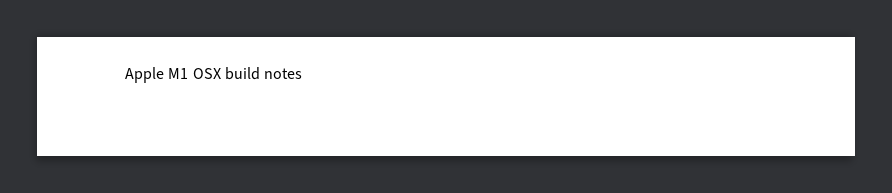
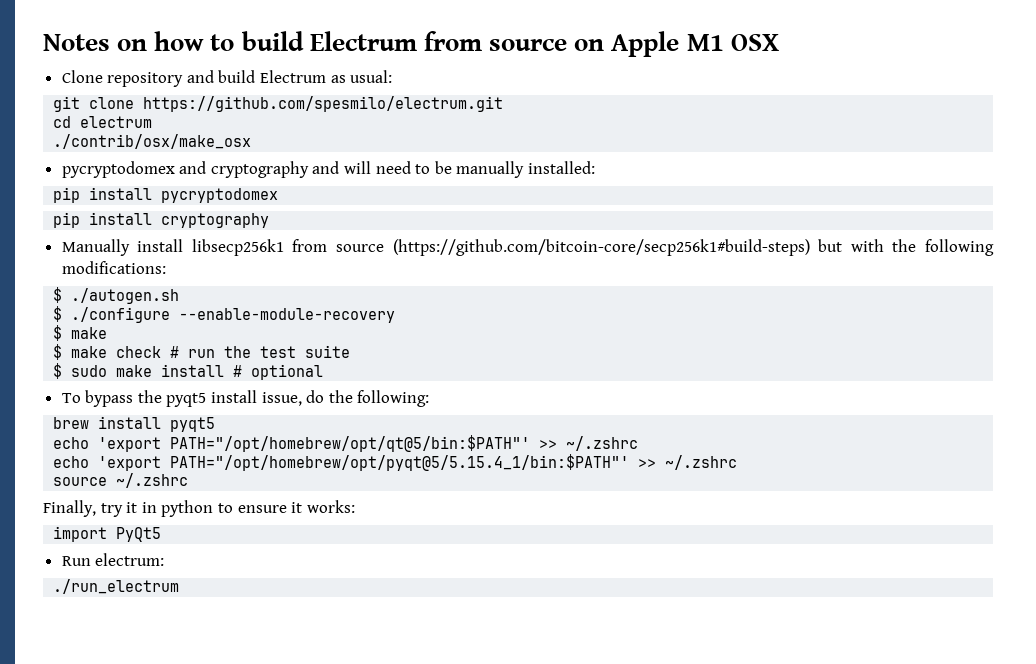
[125,67,303,83] Apple M1 OSX build notes -> [43,31,779,57] [61,70,393,87] [53,96,504,112] [53,116,153,128] [53,134,252,149] [61,161,596,178] [53,187,279,203] [53,212,270,228] [61,239,994,256] [61,261,166,274] [53,287,180,304] [53,306,396,323] [53,325,108,341] [53,344,351,360] [53,363,324,380] [61,390,430,407] [53,416,216,432] [53,435,639,452] [53,454,738,471] [53,473,189,488] [43,500,355,517] [53,526,162,542] [61,553,165,566] [53,579,180,594] Notes on how to build Electrum from source on Apple M1 OSX // Clone repository and build Electrum as usual: // git clone https://github.com/spesmilo/electrum.git // cd electrum // ./contrib/osx/make_osx // pycryptodomex and cryptography and will need to be manually installed: // pip install pycryptodomex // pip install cryptography // Manually install libsecp256k1 from source (https://github.com/bitcoin-core/secp256k1#build-steps) but with the following modifications: // $ ./autogen.sh // $ ./configure --enable-module-recovery // $ make // $ make check # run the test suite // $ sudo make install # optional // To bypass the pyqt5 install issue, do the following: // brew install pyqt5 // echo 'export PATH="/opt/homebrew/opt/qt@5/bin:$PATH"' >> ~/.zshrc // echo 'export PATH="/opt/homebrew/opt/pyqt@5/5.15.4_1/bin:$PATH"' >> ~/.zshrc // source ~/.zshrc // Finally, try it in python to ensure it works: // import PyQt5 // Run electrum: // ./run_electrum

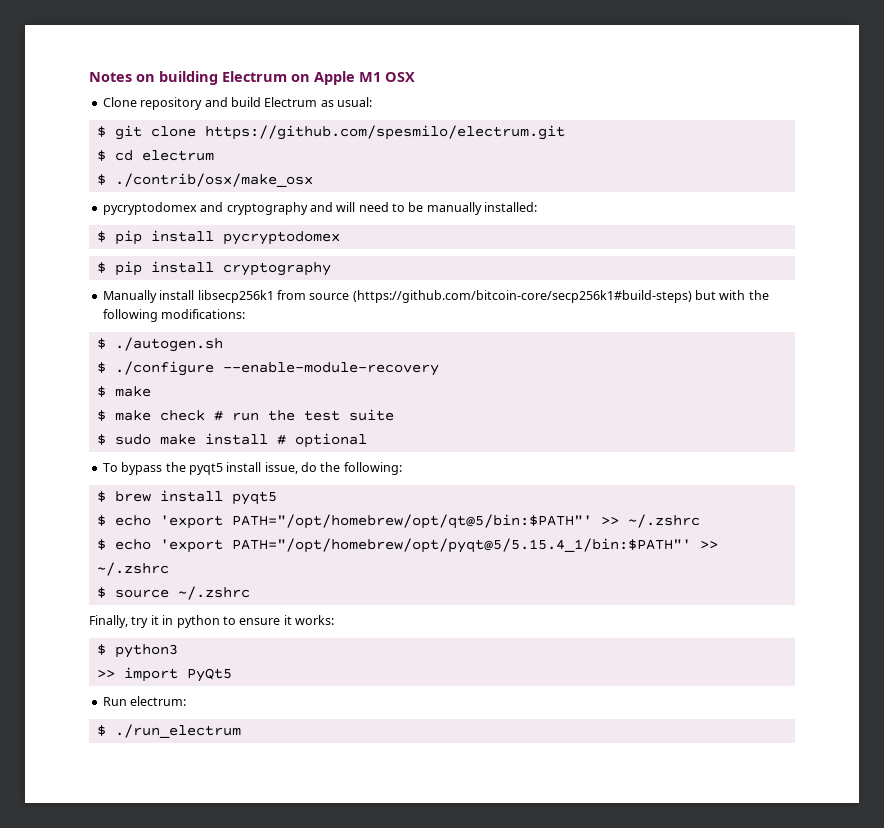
[154,31,568,51] how to build Electrum from source -> [159,71,287,85] building Electrum
(393, 76) none -> [96,126,106,137] $
(504, 104) none -> [96,150,106,161] $
(153, 122) none -> [96,174,106,185] $
(596, 167) none -> [96,231,106,242] $
(279, 195) none -> [96,262,106,273] $
(430, 398) none -> [96,491,106,502] $
(216, 424) none -> [96,515,106,526] $
(639, 443) none -> [96,539,106,550] $
(738, 462) none -> [96,587,106,598] $
(355, 506) none -> [96,644,178,658] [96,670,115,678] $ python3 // >>
(165, 559) none -> [96,725,106,736] $

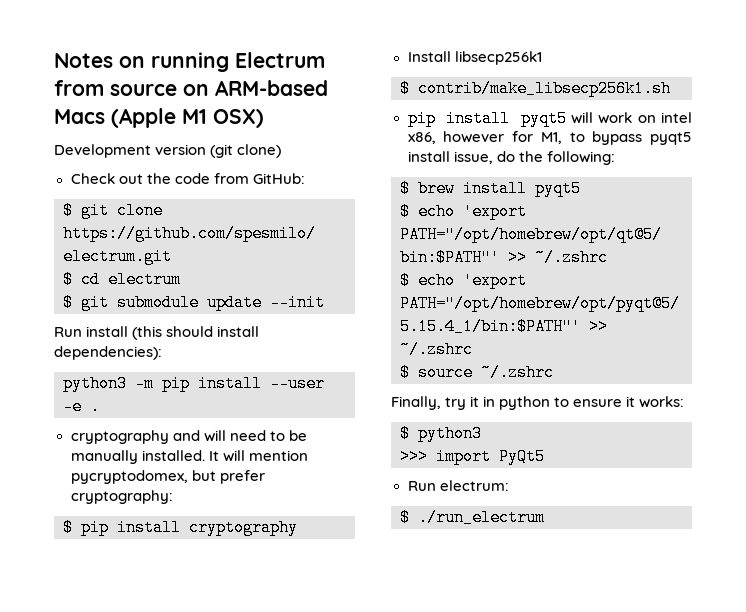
[159,71,415,85] [102,97,372,110] building Electrum on Apple M1 OSX // Clone repository and build Electrum as usual: -> [151,52,325,72] [54,80,328,96] [54,108,264,128] [54,144,282,158] [70,173,305,184] running Electrum from source on ARM-based Macs (Apple M1 OSX) // Development version (git clone) // Check out the code from GitHub:
[114,173,313,187] [102,202,224,215] ./contrib/osx/make_osx // pycryptodomex and -> [81,294,325,311] [54,326,260,340] [54,346,162,360] [63,375,325,392] [63,398,100,415] git submodule update --init // Run install (this should install dependencies): // python3 -m pip install --user -e . //
[484,202,538,212] [96,230,340,245] installed: // $ pip install pycryptodomex -> [141,450,308,462] [70,470,265,484] [70,490,173,504] installed. It will mention pycryptodomex, but prefer cryptography:
[102,290,195,303] Manually install -> [407,51,451,62] Install
[276,290,769,303] [102,309,246,322] [96,337,223,352] [96,361,439,376] [96,386,151,397] [96,409,394,421] [96,433,367,448] [102,462,186,475] from source (https://github.com/bitcoin-core/secp256k1#build-steps) but with the following modifications: // $ ./autogen.sh // $ ./configure --enable-module-recovery // $ make // $ make check # run the test suite // $ sudo make install # optional // To bypass the -> [400,80,671,97] [407,110,692,127] [407,131,643,145] // $ contrib/make_libsecp256k1.sh // pip install pyqt5 will work on intel x86, however for M1, to bypass
[96,670,115,678] >> -> [400,448,428,465] >>>

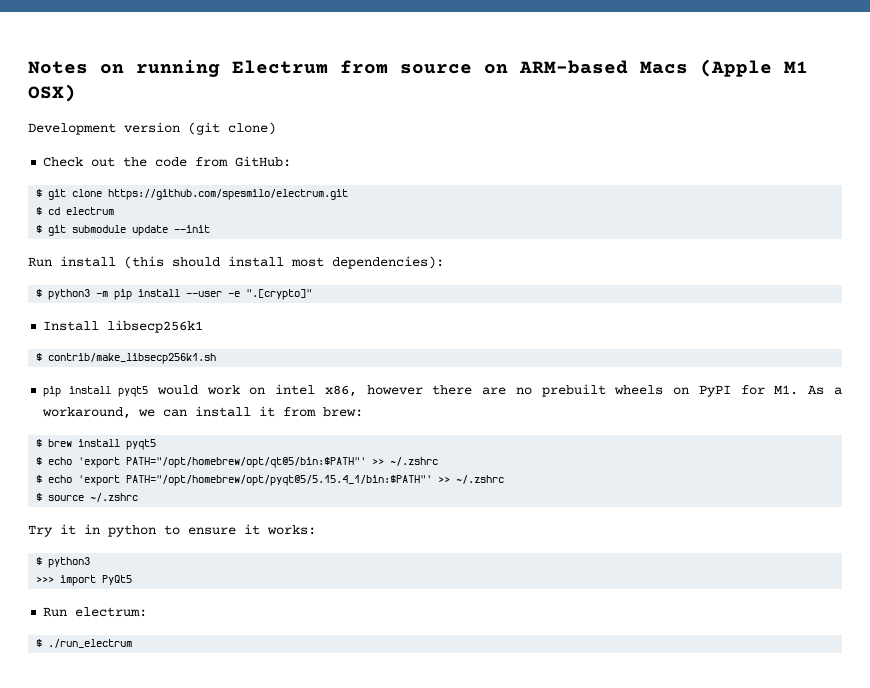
(260, 331) none -> [291,257,324,267] most
(162, 353) none -> [36,289,43,297] $
[90,398,100,415] [70,430,307,444] [70,450,308,464] [70,470,265,484] [70,490,173,504] [63,519,298,536] . // cryptography and will need to be manually installed. It will mention pycryptodomex, but prefer cryptography: // $ pip install cryptography -> [246,289,313,300] ".[crypto]"
[571,112,594,124] will -> [156,385,198,395] would
[512,131,692,145] [407,151,615,165] for M1, to bypass pyqt5 install issue, do the following: -> [432,384,843,397] [42,406,364,419] there are no prebuilt wheels on PyPI for M1. As a workaround, we can install it from brew:
[391,396,467,410] Finally, try -> [28,525,53,537] Try

